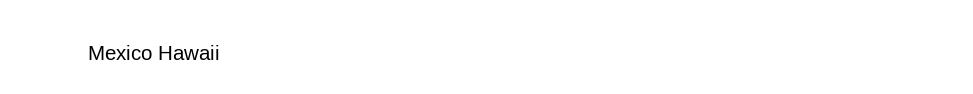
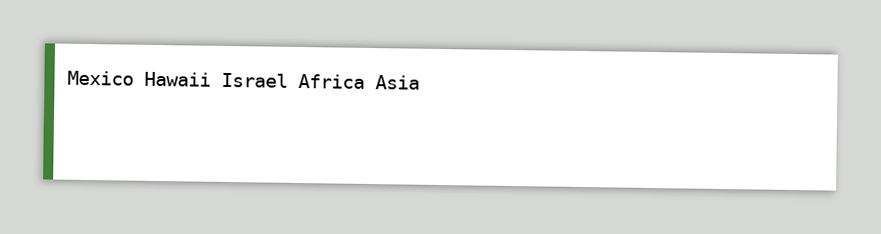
(220, 52) none -> [221,72,420,90] Israel Africa Asia

